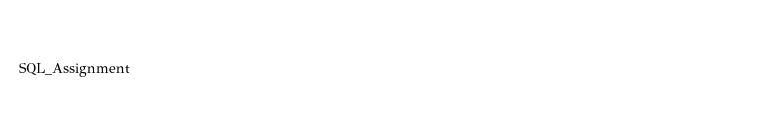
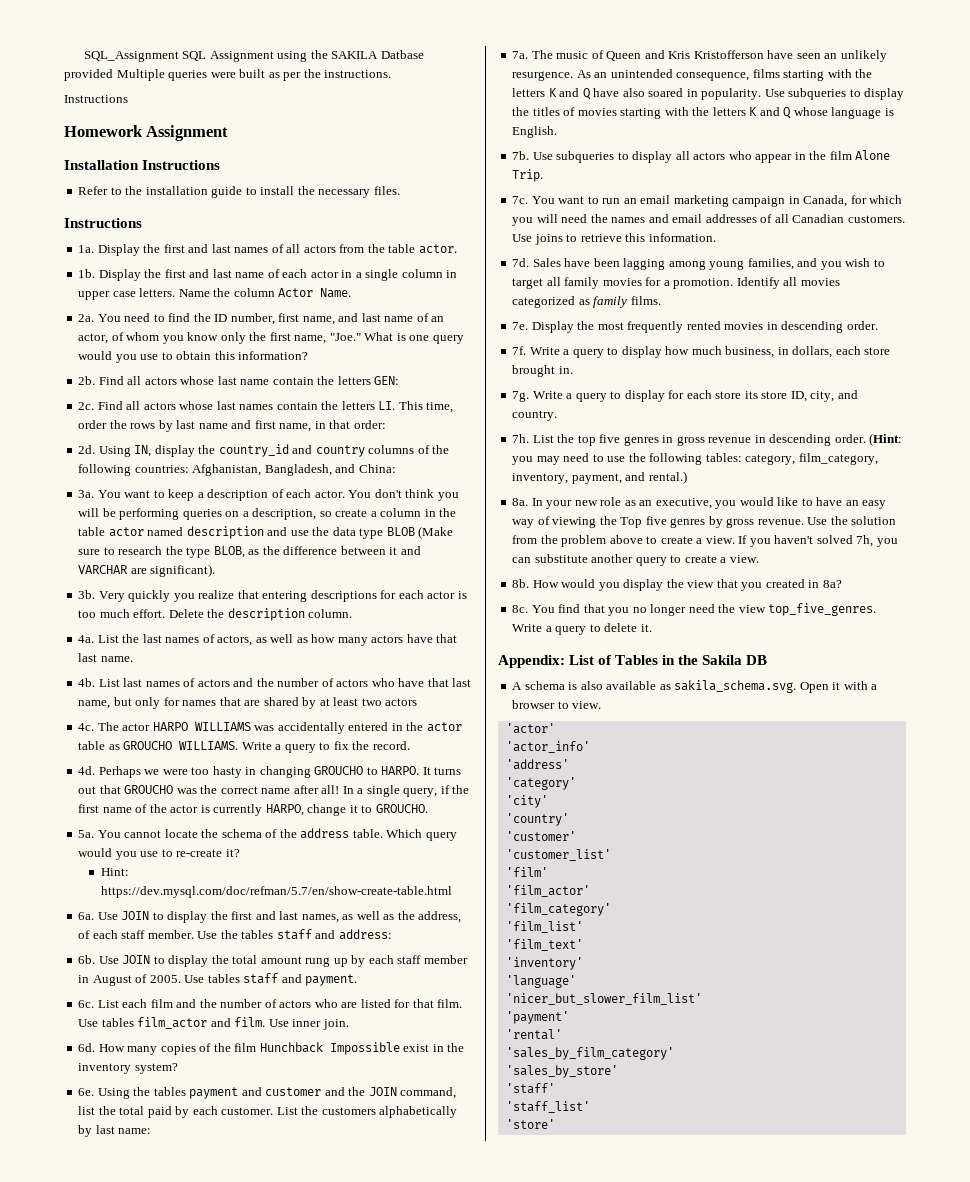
(130, 69) none -> [182,50,424,62] [64,69,392,81] [64,95,128,103] [64,125,229,141] [64,160,221,170] [78,186,400,198] [64,218,142,228] [78,244,457,256] [78,269,458,281] [78,288,352,300] [78,313,445,325] [78,332,464,344] [78,351,309,363] [78,376,400,385] [78,401,454,413] [78,420,386,432] [78,444,450,457] [78,464,396,476] [78,489,459,501] [78,508,457,520] [78,526,454,539] [78,546,421,558] [78,564,216,577] [78,590,467,602] [78,608,353,621] [78,634,458,646] [78,653,133,662] [78,678,472,687] [78,697,418,709] [78,722,462,734] [78,741,410,753] [78,766,462,778] [78,785,470,797] [78,804,428,816] [78,828,457,841] [78,848,240,860] [101,868,130,876] [101,886,453,898] [78,911,462,923] [78,929,392,940] [78,955,468,967] [78,973,358,986] [78,999,463,1008] [78,1017,349,1030] [78,1042,465,1055] [78,1063,178,1074] [78,1087,457,1099] [78,1106,458,1118] [78,1125,152,1137] [512,50,887,62] [512,69,873,81] [512,88,905,100] [512,107,894,119] [512,126,558,138] [512,150,891,163] [512,169,544,182] [512,195,903,207] [512,214,905,226] [512,233,716,245] [512,258,885,270] [512,277,840,289] [512,296,661,308] [512,321,878,333] [512,346,891,358] [512,365,573,377] [512,390,858,402] [512,410,558,421] [512,433,903,446] [512,453,878,465] [512,471,687,484] [512,497,887,509] [512,516,897,528] [512,535,898,547] [512,554,759,566] [512,579,842,591] [512,603,877,616] [512,623,652,635] [498,655,768,668] [512,680,878,693] [512,700,602,709] [505,723,555,734] [505,741,590,753] [505,759,569,770] [505,777,576,790] [505,795,548,808] [505,813,569,826] [505,831,576,841] [505,849,611,861] [505,867,548,877] [505,885,590,897] [505,903,611,916] [505,921,583,933] [505,939,583,951] [505,957,583,970] [505,975,576,988] [505,993,702,1005] [505,1011,569,1024] [505,1029,562,1040] [505,1047,674,1060] [505,1065,618,1078] [505,1083,555,1094] [505,1101,590,1113] [505,1119,555,1129] SQL Assignment using the SAKILA Datbase provided Multiple queries were built as per the instructions. // Instructions // Homework Assignment // Installation Instructions // Refer to the installation guide to install the necessary files. // Instructions // 1a. Display the first and last names of all actors from the table actor. // 1b. Display the first and last name of each actor in a single column in upper case letters. Name the column Actor Name. // 2a. You need to find the ID number, first name, and last name of an actor, of whom you know only the first name, "Joe." What is one query would you use to obtain this information? // 2b. Find all actors whose last name contain the letters GEN: // 2c. Find all actors whose last names contain the letters LI. This time, order the rows by last name and first name, in that order: // 2d. Using IN, display the country_id and country columns of the following countries: Afghanistan, Bangladesh, and China: // 3a. You want to keep a description of each actor. You don't think you will be performing queries on a description, so create a column in the table actor named description and use the data type BLOB (Make sure to research the type BLOB, as the difference between it and VARCHAR are significant). // 3b. Very quickly you realize that entering descriptions for each actor is too much effort. Delete the description column. // 4a. List the last names of actors, as well as how many actors have that last name. // 4b. List last names of actors and the number of actors who have that last name, but only for names that are shared by at least two actors // 4c. The actor HARPO WILLIAMS was accidentally entered in the actor table as GROUCHO WILLIAMS. Write a query to fix the record. // 4d. Perhaps we were too hasty in changing GROUCHO to HARPO. It turns out that GROUCHO was the correct name after all! In a single query, if the first name of the actor is currently HARPO, change it to GROUCHO. // 5a. You cannot locate the schema of the address table. Which query would you use to re-create it? // Hint: https://dev.mysql.com/doc/refman/5.7/en/show-create-table.html // 6a. Use JOIN to display the first and last names, as well as the address, of each staff member. Use the tables staff and address: // 6b. Use JOIN to display the total amount rung up by each staff member in August of 2005. Use tables staff and payment. // 6c. List each film and the number of actors who are listed for that film. Use tables film_actor and film. Use inner join. // 6d. How many copies of the film Hunchback Impossible exist in the inventory system? // 6e. Using the tables payment and customer and the JOIN command, list the total paid by each customer. List the customers alphabetically by last name: // 7a. The music of Queen and Kris Kristofferson have seen an unlikely resurgence. As an unintended consequence, films starting with the letters K and Q have also soared in popularity. Use subqueries to display the titles of movies starting with the letters K and Q whose language is English. // 7b. Use subqueries to display all actors who appear in the film Alone Trip. // 7c. You want to run an email marketing campaign in Canada, for which you will need the names and email addresses of all Canadian customers. Use joins to retrieve this information. // 7d. Sales have been lagging among young families, and you wish to target all family movies for a promotion. Identify all movies categorized as family films. // 7e. Display the most frequently rented movies in descending order. // 7f. Write a query to display how much business, in dollars, each store brought in. // 7g. Write a query to display for each store its store ID, city, and country. // 7h. List the top five genres in gross revenue in descending order. (Hint: you may need to use the following tables: category, film_category, inventory, payment, and rental.) // 8a. In your new role as an executive, you would like to have an easy way of viewing the Top five genres by gross revenue. Use the solution from the problem above to create a view. If you haven't solved 7h, you can substitute another query to create a view. // 8b. How would you display the view that you created in 8a? // 8c. You find that you no longer need the view top_five_genres. Write a query to delete it. // Appendix: List of Tables in the Sakila DB // A schema is also available as sakila_schema.svg. Open it with a browser to view. // 'actor' // 'actor_info' // 'address' // 'category' // 'city' // 'country' // 'customer' // 'customer_list' // 'film' // 'film_actor' // 'film_category' // 'film_list' // 'film_text' // 'inventory' // 'language' // 'nicer_but_slower_film_list' // 'payment' // 'rental' // 'sales_by_film_category' // 'sales_by_store' // 'staff' // 'staff_list' // 'store'

